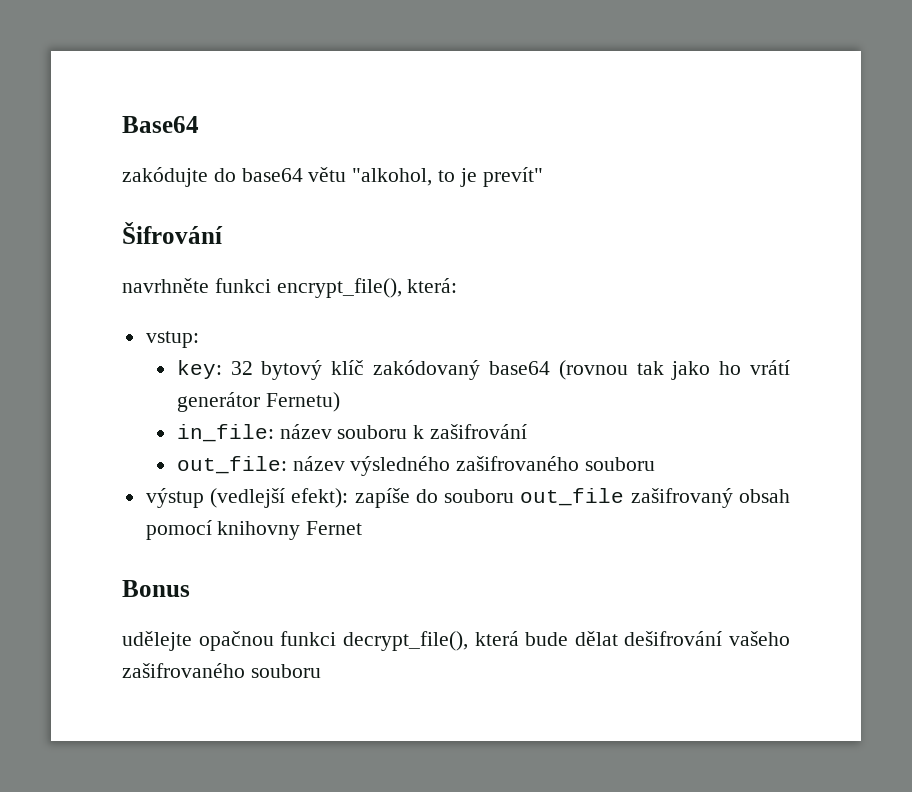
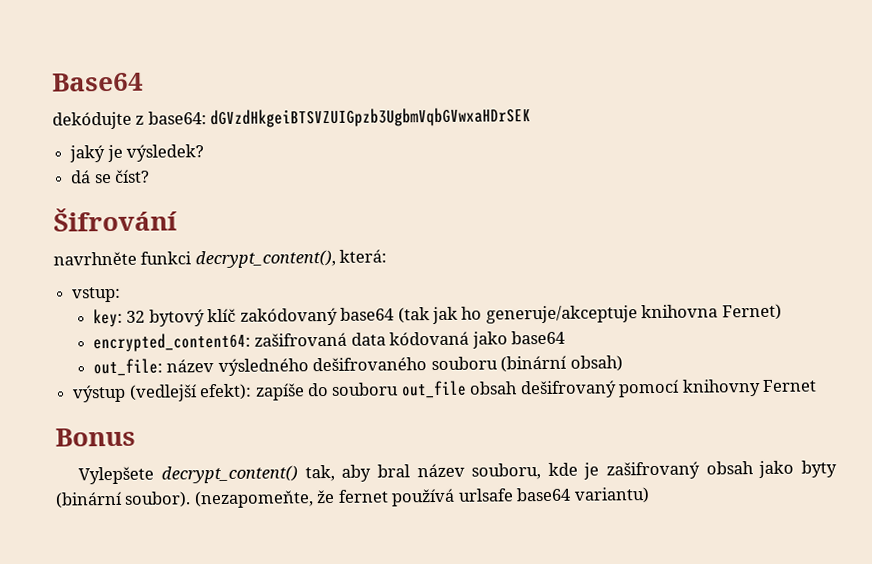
[122,167,543,187] zakódujte do base64 větu "alkohol, to je prevít" -> [52,107,532,130] [69,144,205,163] [70,169,151,184] dekódujte z base64: dGVzdHkgeiBTSVZUIGpzb3UgbmVqbGVwxaHDrSEK // jaký je výsledek? // dá se číst?
[276,278,402,298] encrypt_file(), -> [194,249,336,269] decrypt_content(),
[558,360,790,380] [176,392,340,412] [176,424,528,442] (rovnou tak jako ho vrátí generátor Fernetu) // in_file: název souboru k zašifrování -> [397,303,782,325] [92,330,566,353] (tak jak ho generuje/akceptuje knihovna Fernet) // encrypted_content64: zašifrovaná data kódovaná jako base64
[456,456,656,471] zašifrovaného souboru -> [312,355,623,373] dešifrovaného souboru (binární obsah)
[630,488,790,508] zašifrovaný obsah -> [469,380,617,399] obsah dešifrovaný
[122,631,790,651] [122,663,321,678] udělejte opačnou funkci decrypt_file(), která bude dělat dešifrování vašeho zašifrovaného souboru -> [78,460,838,485] [55,487,650,509] Vylepšete decrypt_content() tak, aby bral název souboru, kde je zašifrovaný obsah jako byty (binární soubor). (nezapomeňte, že fernet používá urlsafe base64 variantu)

